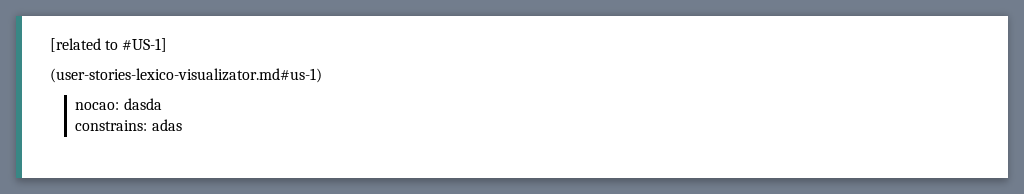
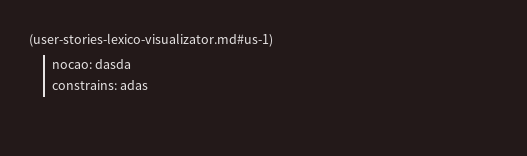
[50,38,168,52] [related to #US-1] // -> (29, 40) none

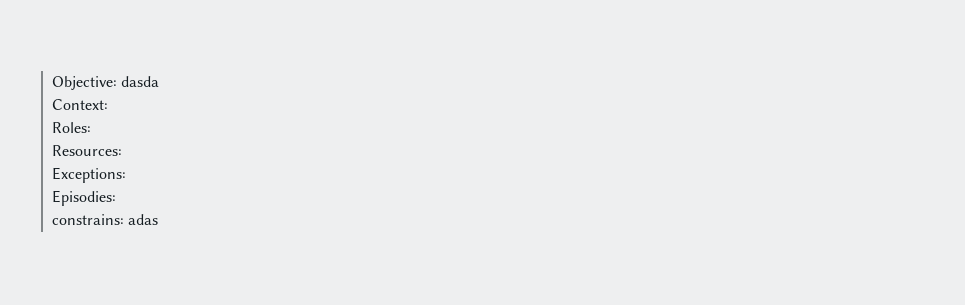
[29,33,273,47] [52,59,132,69] (user-stories-lexico-visualizator.md#us-1) // nocao: dasda -> [51,76,160,90] [51,99,108,110] [51,122,91,133] [51,145,122,156] [51,167,126,183] [51,190,116,206] Objective: dasda // Context: // Roles: // Resources: // Exceptions: // Episodies:

